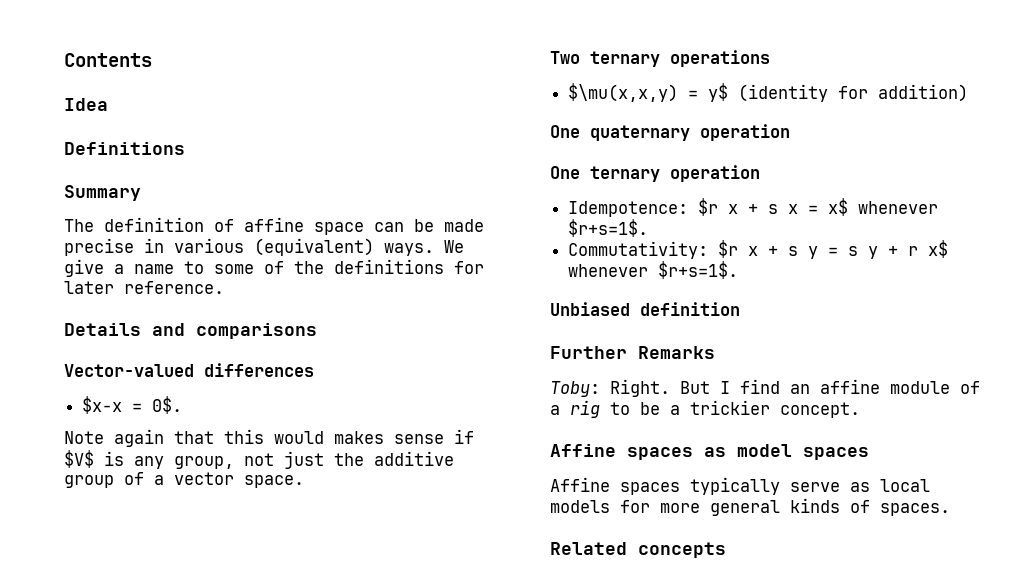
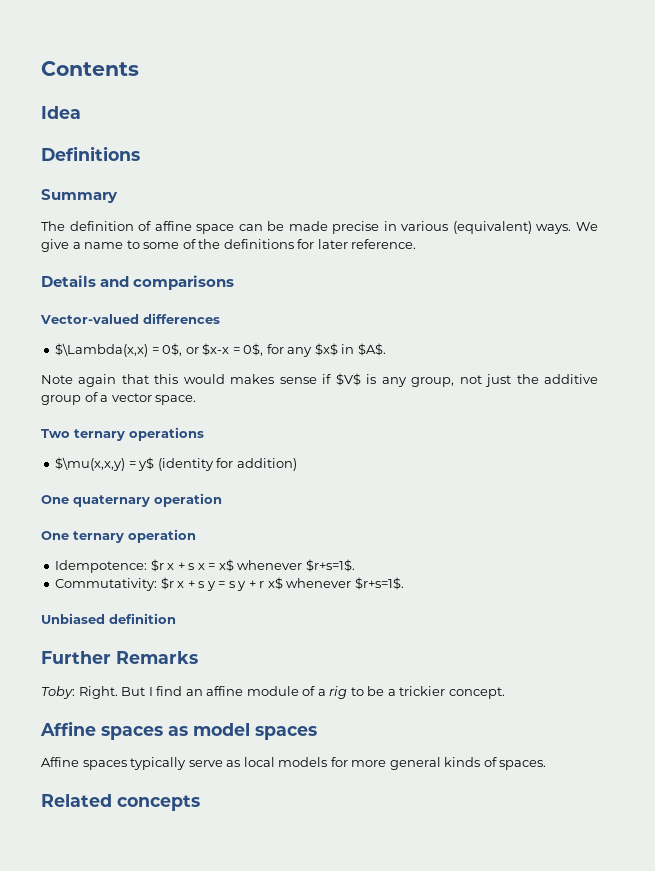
[82,396,183,414] $x-x = 0$. -> [55,343,386,357] $\Lambda(x,x) = 0$, or $x-x = 0$, for any $x$ in $A$.

